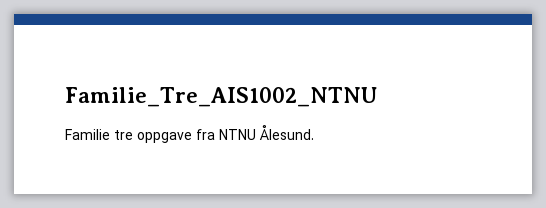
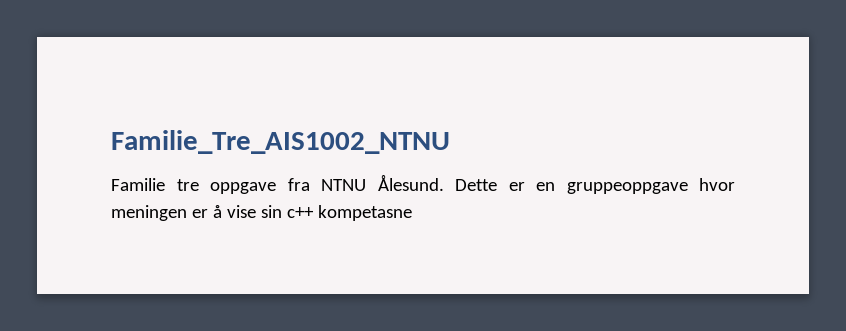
(314, 132) none -> [455,178,735,194] [111,205,412,221] Dette er en gruppeoppgave hvor meningen er å vise sin c++ kompetasne

